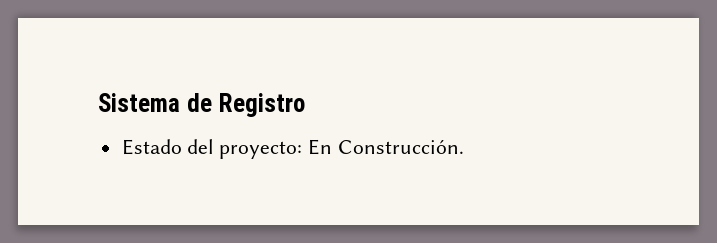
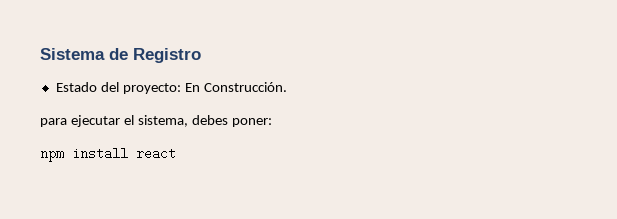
(464, 146) none -> [40,115,272,127] [40,147,176,162] // para ejecutar el sistema, debes poner: // npm install react

